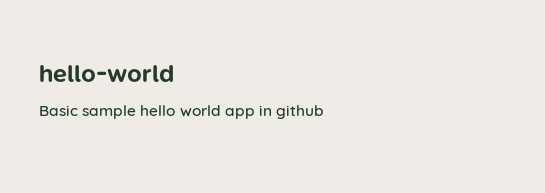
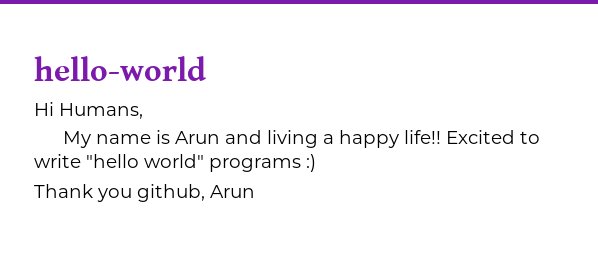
[39,105,325,119] Basic sample hello world app in github -> [34,102,143,119] [63,130,541,148] [34,154,316,172] [34,184,255,202] Hi Humans, // My name is Arun and living a happy life!! Excited to write "hello world" programs :) // Thank you github, Arun

